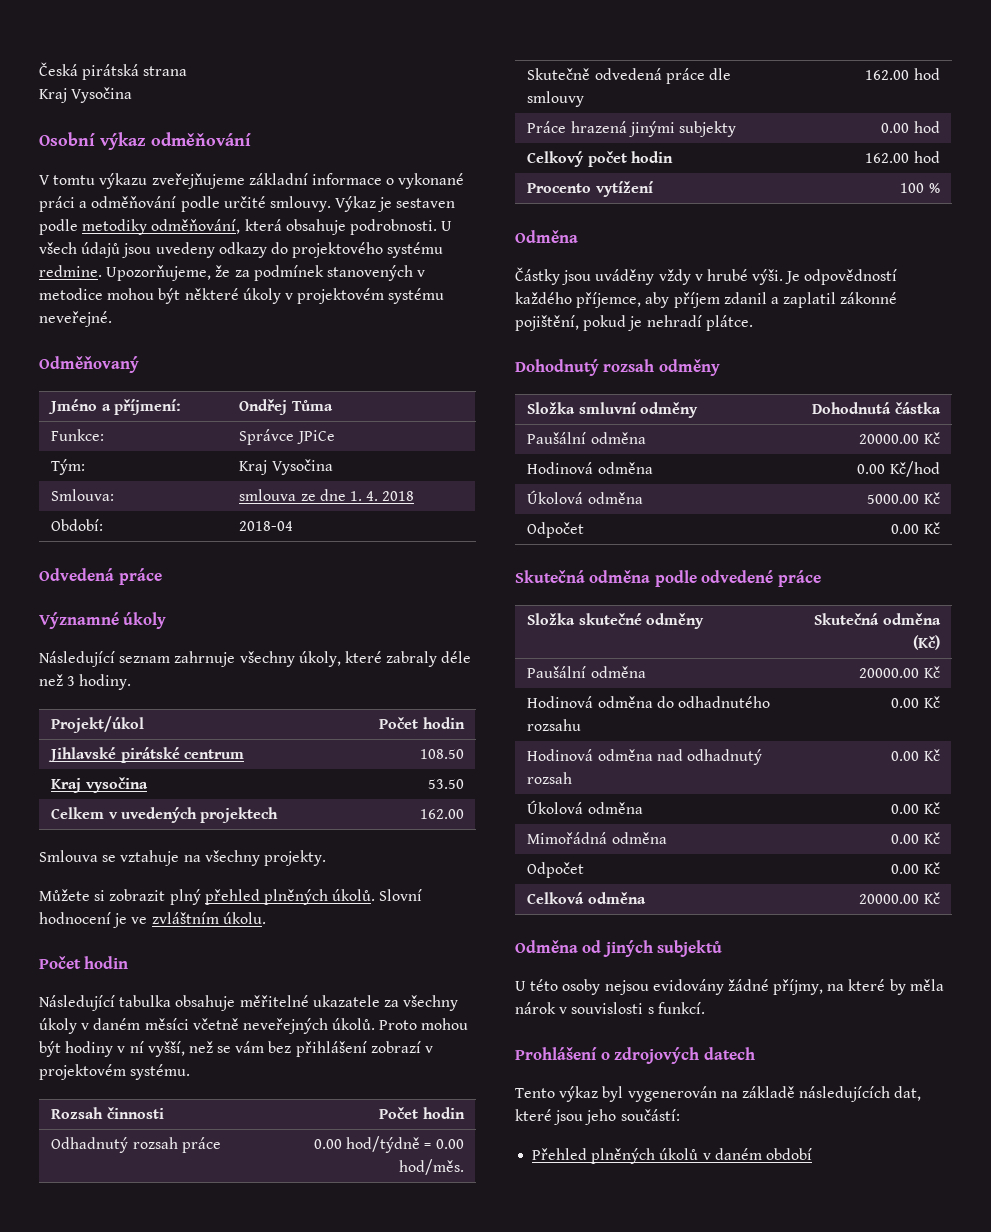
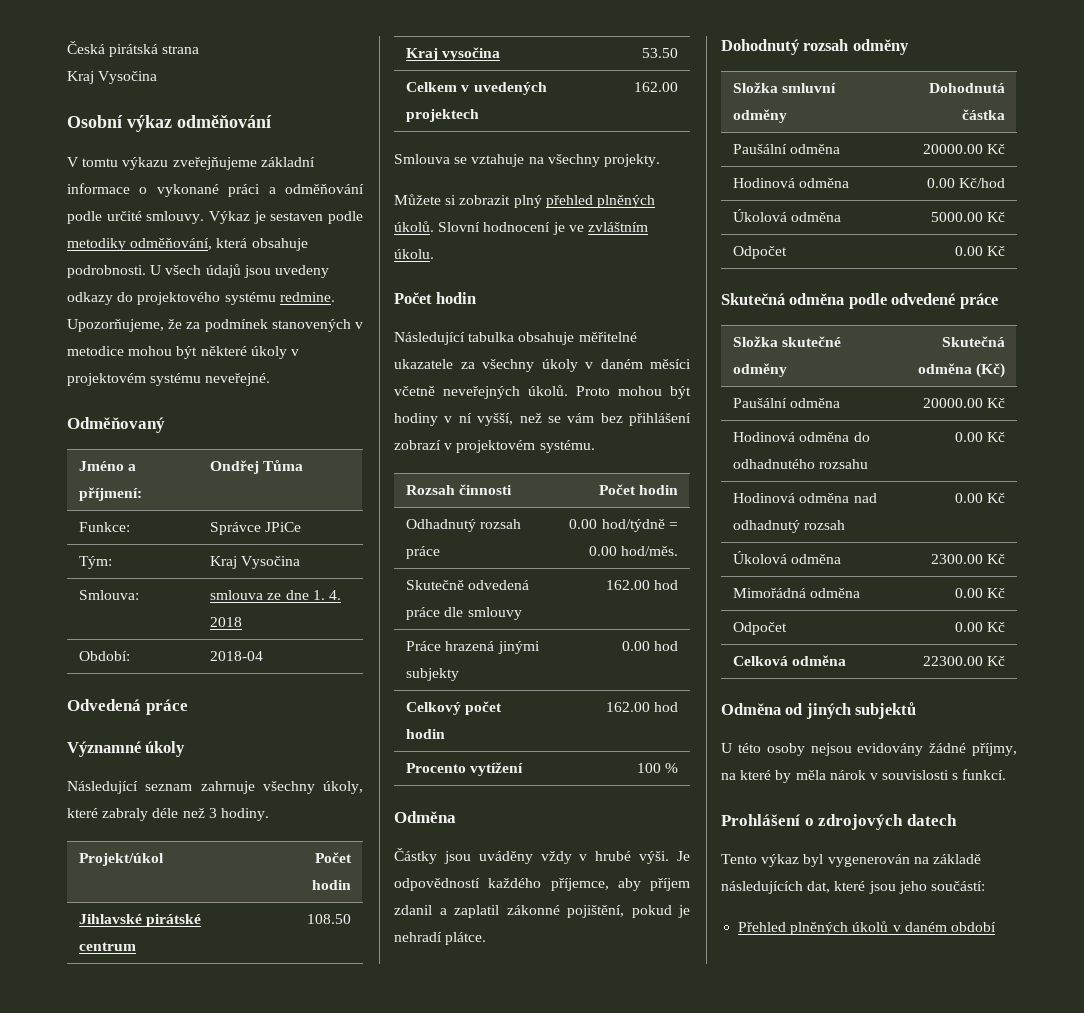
[891,804,920,814] 0.00 -> [930,554,983,564] 2300.00
[859,894,920,904] 20000.00 -> [922,656,983,666] 22300.00

